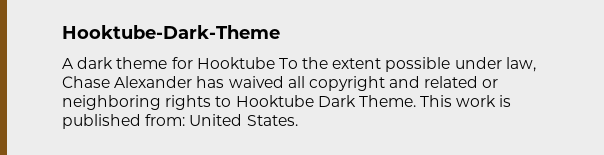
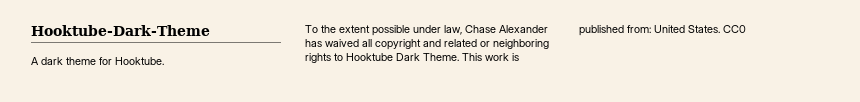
[196,57,275,69] Hooktube -> [115,57,164,65] Hooktube. //
(298, 120) none -> [723,25,746,33] CC0

